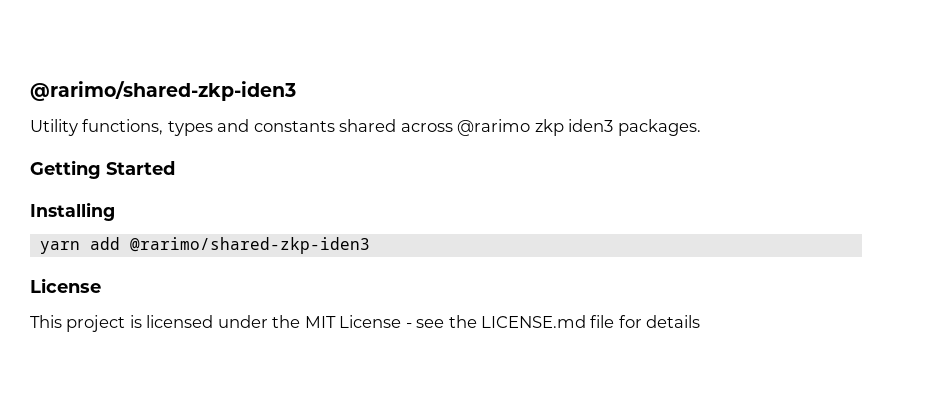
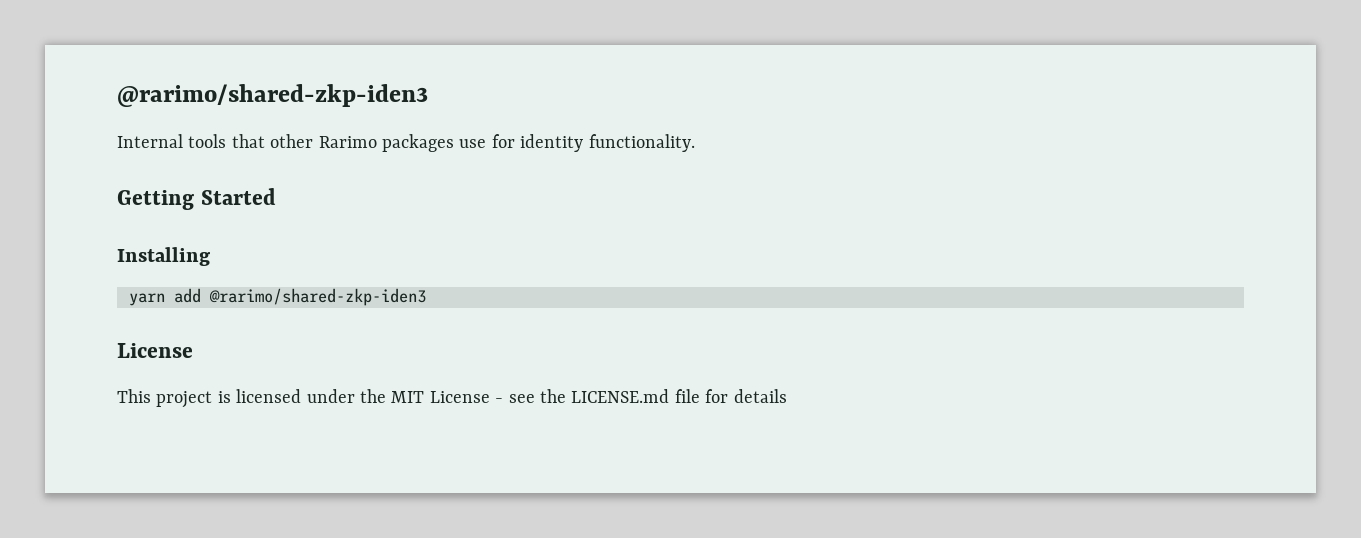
[30,81,296,101] [30,119,701,136] @rarimo/shared-zkp-iden3 // Utility functions, types and constants shared across @rarimo zkp iden3 packages. -> [117,84,428,107] [117,134,695,152] @rarimo/shared-zkp-iden3 // Internal tools that other Rarimo packages use for identity functionality.

